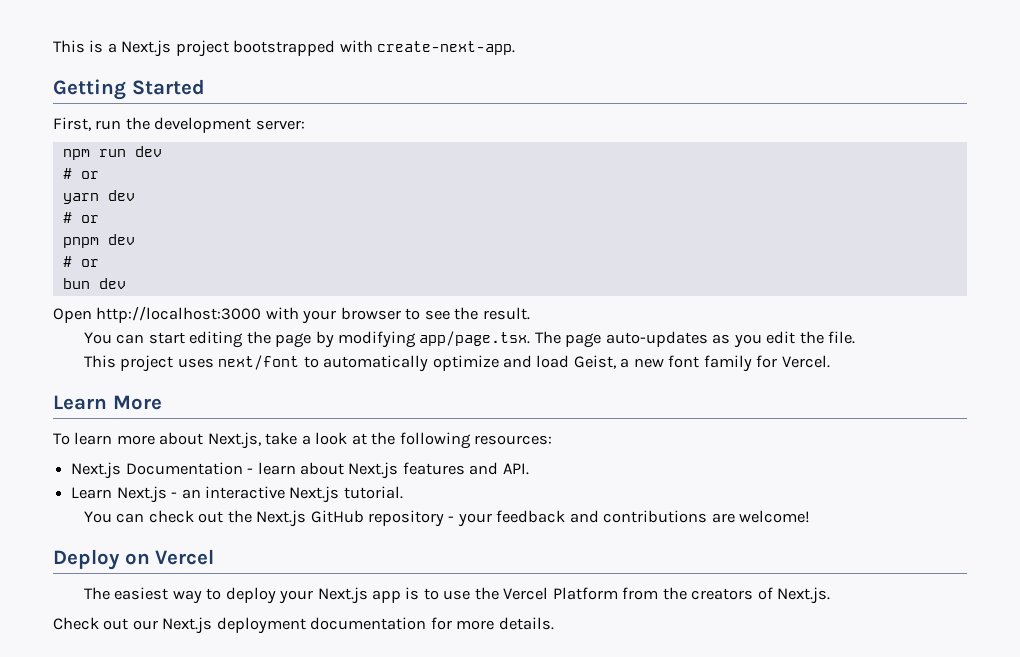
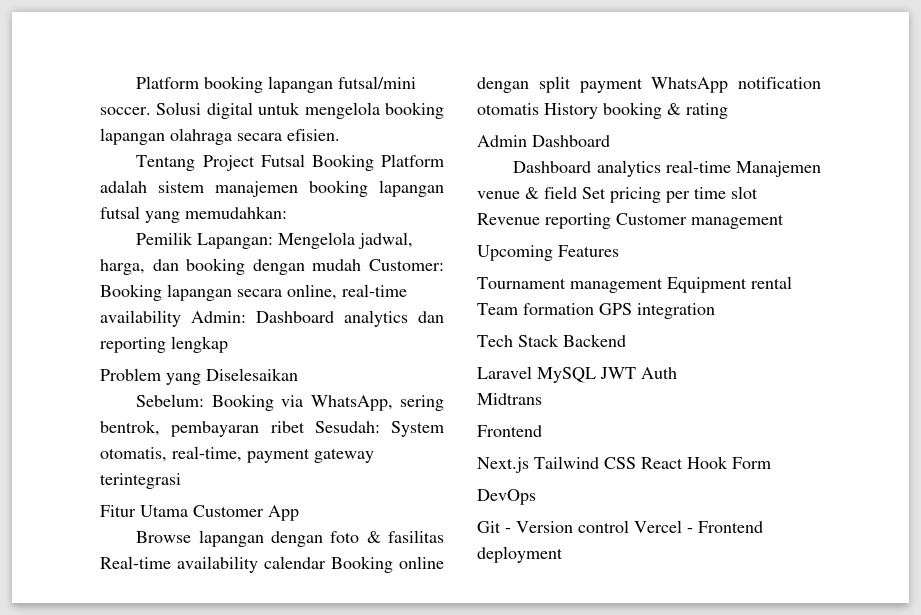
[53,40,516,57] [53,79,205,100] [53,117,305,133] [62,146,162,160] [62,168,99,179] [62,190,135,204] [62,212,99,223] [62,234,135,248] [62,256,99,267] [62,278,126,289] [53,306,530,324] [83,331,856,348] [83,355,830,372] [53,395,162,410] [53,432,553,449] [71,462,529,479] [71,486,403,503] [83,510,811,527] [53,549,215,570] [83,587,830,604] [53,617,554,634] This is a Next.js project bootstrapped with create-next-app. // Getting Started // First, run the development server: // npm run dev // # or // yarn dev // # or // pnpm dev // # or // bun dev // Open http://localhost:3000 with your browser to see the result. // You can start editing the page by modifying app/page.tsx. The page auto-updates as you edit the file. // This project uses next/font to automatically optimize and load Geist, a new font family for Vercel. // Learn More // To learn more about Next.js, take a look at the following resources: // Next.js Documentation - learn about Next.js features and API. // Learn Next.js - an interactive Next.js tutorial. // You can check out the Next.js GitHub repository - your feedback and contributions are welcome! // Deploy on Vercel // The easiest way to deploy your Next.js app is to use the Vercel Platform from the creators of Next.js. // Check out our Next.js deployment documentation for more details. -> [136,76,417,93] [100,102,444,119] [100,128,340,145] [136,154,444,171] [100,180,444,197] [100,206,287,223] [136,232,414,249] [100,258,444,275] [100,284,407,301] [100,310,444,327] [100,336,228,353] [100,368,298,385] [136,394,444,411] [100,420,444,437] [100,446,374,463] [100,473,181,489] [100,505,299,521] [136,530,444,547] [100,556,444,573] [477,76,821,93] [477,102,728,119] [477,135,610,147] [513,160,821,177] [477,186,758,203] [477,213,784,229] [477,245,619,261] [477,276,792,293] [477,303,715,319] [477,334,626,347] [477,366,677,383] [477,393,542,405] [477,425,542,437] [477,456,771,473] [477,489,536,505] [477,520,763,533] [477,546,563,563] Platform booking lapangan futsal/mini soccer. Solusi digital untuk mengelola booking lapangan olahraga secara efisien. // Tentang Project Futsal Booking Platform adalah sistem manajemen booking lapangan futsal yang memudahkan: // Pemilik Lapangan: Mengelola jadwal, harga, dan booking dengan mudah Customer: Booking lapangan secara online, real-time availability Admin: Dashboard analytics dan reporting lengkap // Problem yang Diselesaikan // Sebelum: Booking via WhatsApp, sering bentrok, pembayaran ribet Sesudah: System otomatis, real-time, payment gateway terintegrasi // Fitur Utama Customer App // Browse lapangan dengan foto & fasilitas Real-time availability calendar Booking online dengan split payment WhatsApp notification otomatis History booking & rating // Admin Dashboard // Dashboard analytics real-time Manajemen venue & field Set pricing per time slot Revenue reporting Customer management // Upcoming Features // Tournament management Equipment rental Team formation GPS integration // Tech Stack Backend // Laravel MySQL JWT Auth // Midtrans // Frontend // Next.js Tailwind CSS React Hook Form // DevOps // Git - Version control Vercel - Frontend deployment

